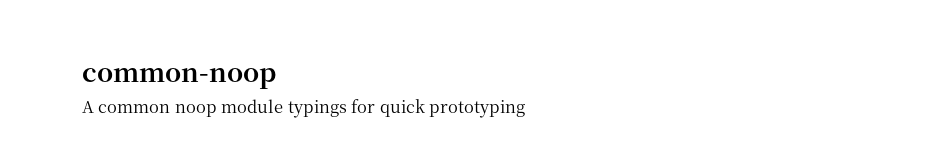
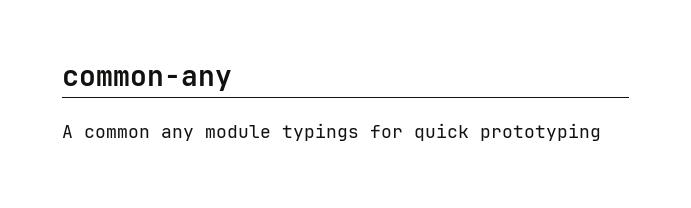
[82,68,276,89] common-noop -> [62,70,232,91] common-any
[174,104,217,117] noop -> [161,128,194,141] any

